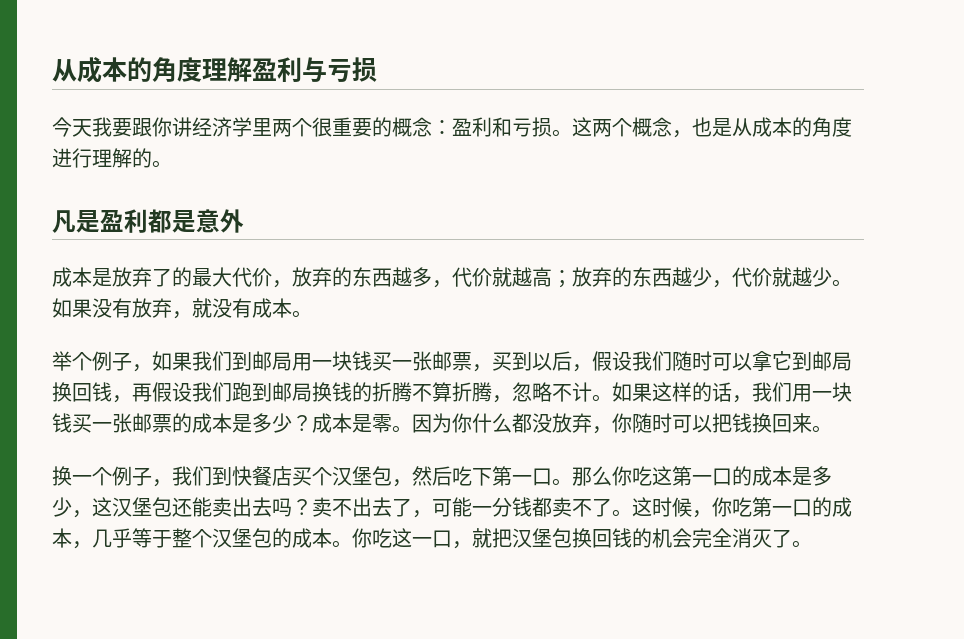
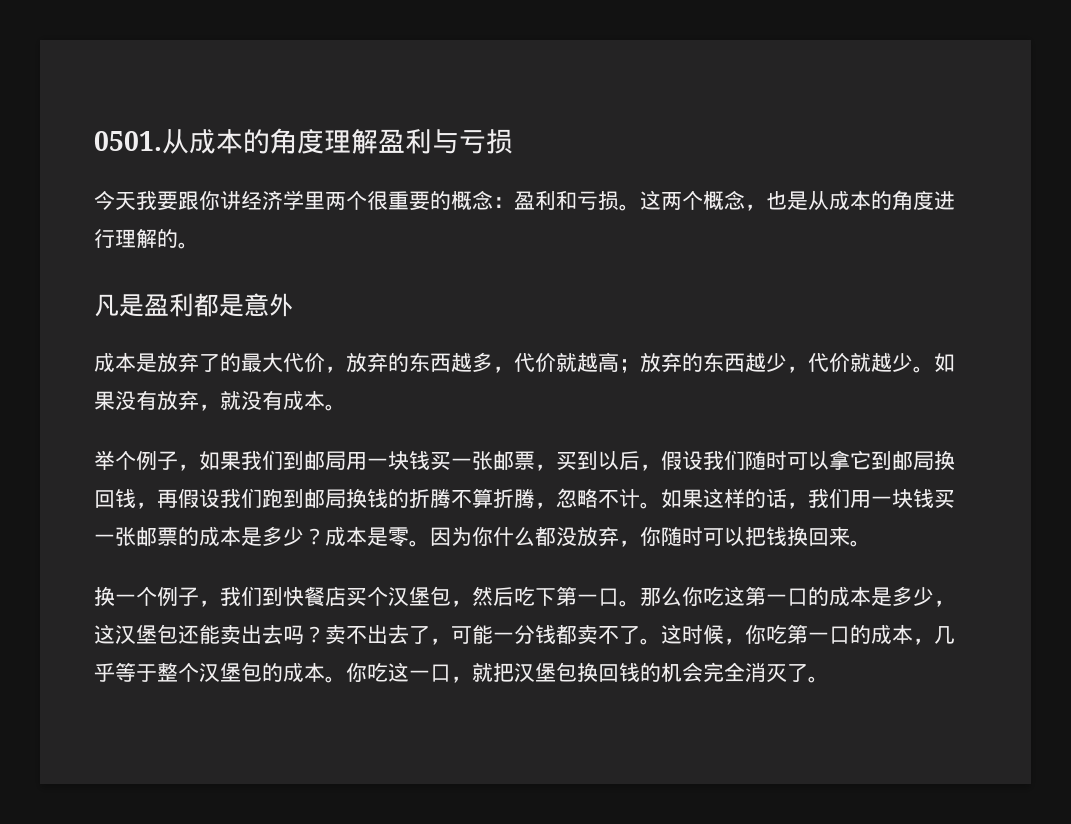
(52, 70) none -> [94,131,162,151] 0501.

